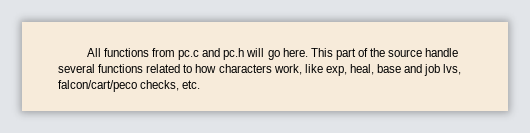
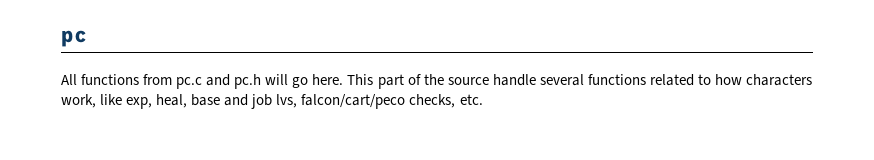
(86, 52) none -> [61,30,87,47] pc //

